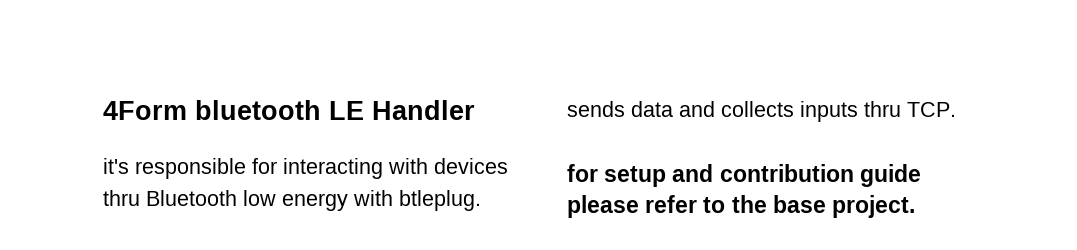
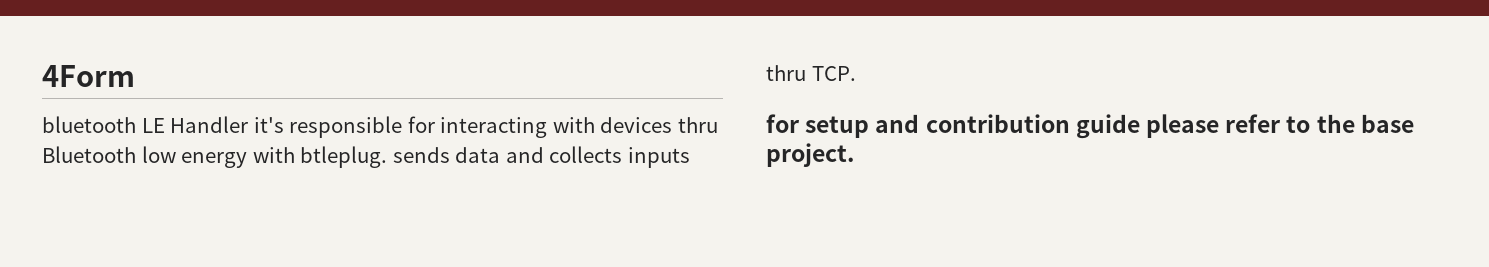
(187, 110) none -> (135, 76) //
(475, 110) // -> (249, 124) none

